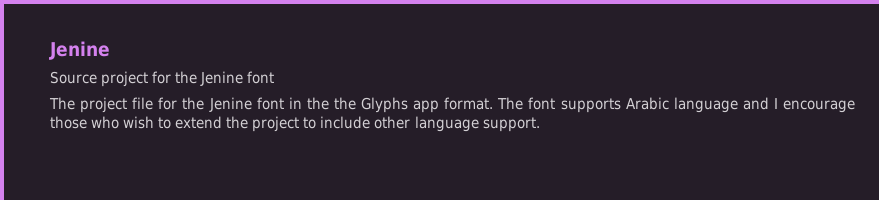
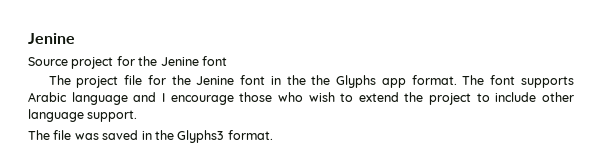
(540, 124) none -> [28,130,273,143] // The file was saved in the Glyphs3 format.

